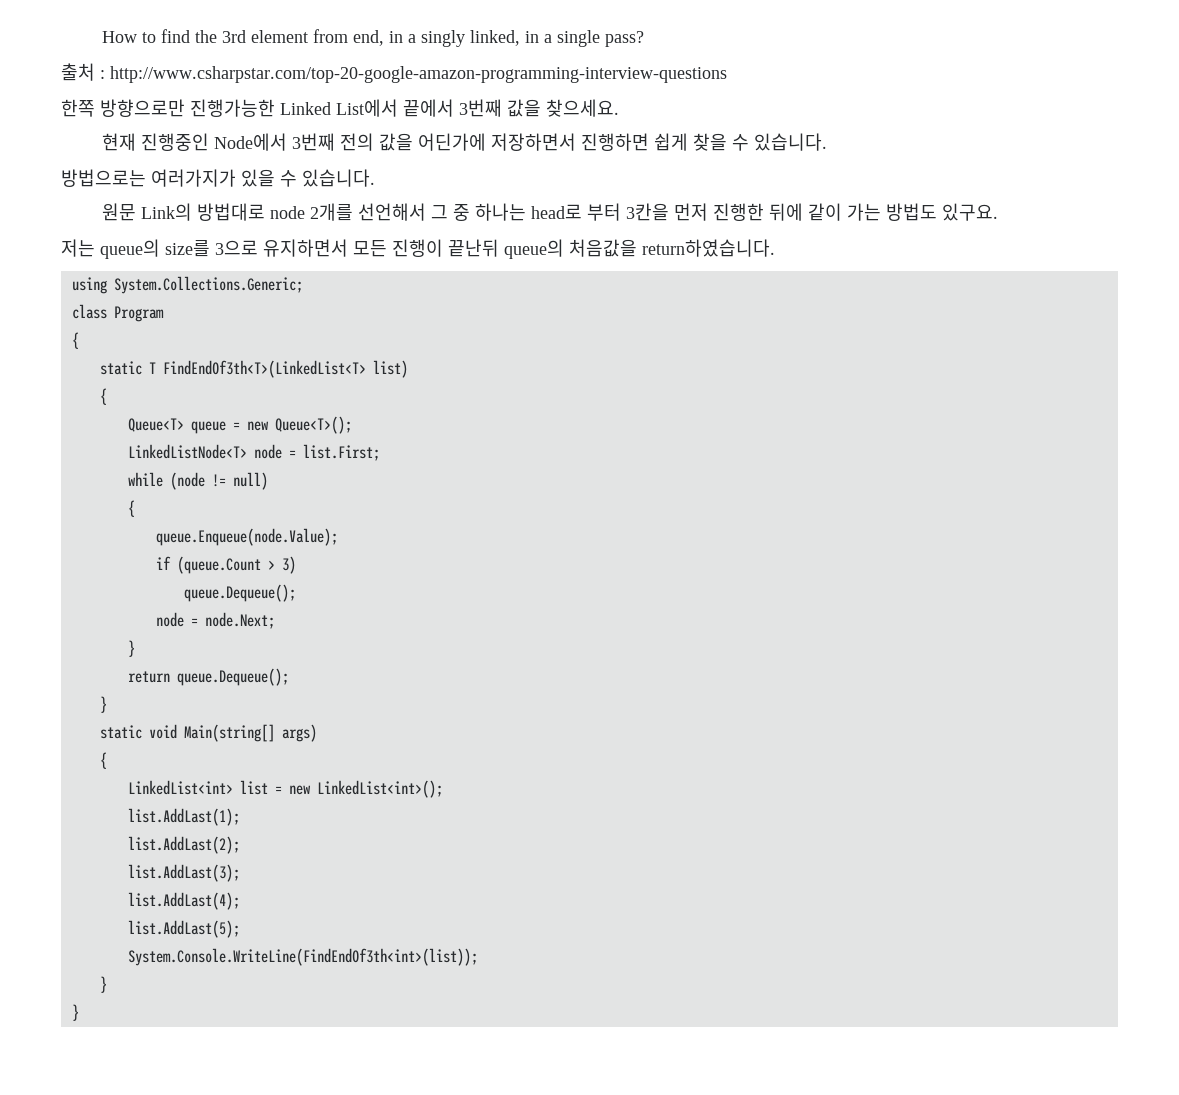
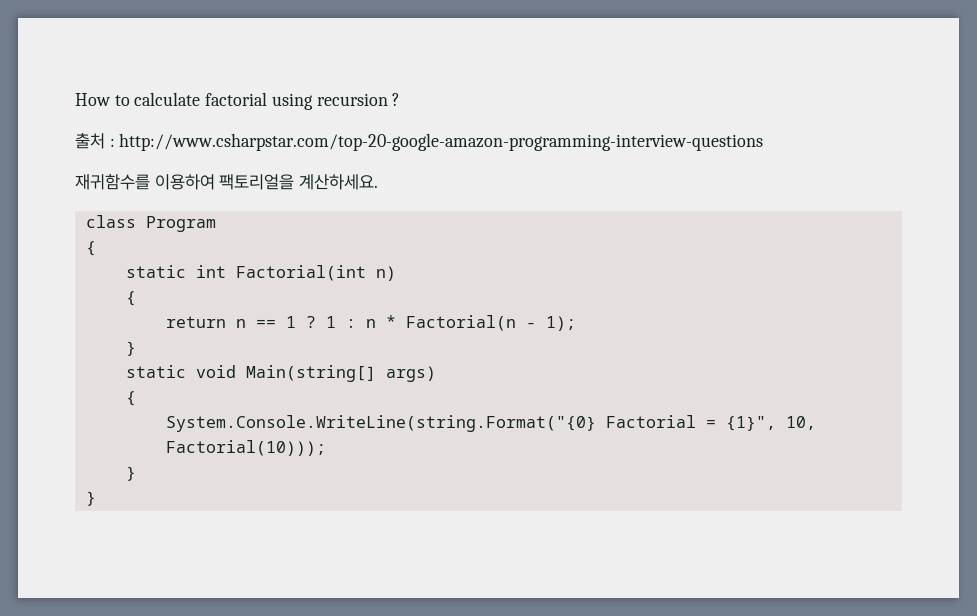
[161,29,645,47] [61,63,727,83] [61,99,619,117] [102,133,828,151] [61,169,375,187] [102,203,999,221] [61,239,775,259] [71,276,303,294] [71,304,164,322] [71,332,79,349] [99,360,408,378] [99,388,107,405] [127,416,352,434] [127,444,380,461] [127,472,268,490] [127,500,135,517] [155,528,338,546] [155,556,296,574] [183,584,296,602] [155,612,275,629] [127,640,135,657] [127,668,289,686] find the 3rd element from end, in a singly linked, in a single pass? // 출처 : http://www.csharpstar.com/top-20-google-amazon-programming-interview-questions // 한쪽 방향으로만 진행가능한 Linked List에서 끝에서 3번째 값을 찾으세요. // 현재 진행중인 Node에서 3번째 전의 값을 어딘가에 저장하면서 진행하면 쉽게 찾을 수 있습니다. // 방법으로는 여러가지가 있을 수 있습니다. // 원문 Link의 방법대로 node 2개를 선언해서 그 중 하나는 head로 부터 3칸을 먼저 진행한 뒤에 같이 가는 방법도 있구요. // 저는 queue의 size를 3으로 유지하면서 모든 진행이 끝난뒤 queue의 처음값을 return하였습니다. // using System.Collections.Generic; // class Program // { // static T FindEndOf3th<T>(LinkedList<T> list) // { // Queue<T> queue = new Queue<T>(); // LinkedListNode<T> node = list.First; // while (node != null) // { // queue.Enqueue(node.Value); // if (queue.Count > 3) // queue.Dequeue(); // node = node.Next; // } // return queue.Dequeue(); -> [134,92,401,110] [75,133,764,151] [75,174,379,190] [85,215,216,232] [85,241,96,256] [125,265,396,281] [125,291,136,306] [165,315,576,331] calculate factorial using recursion ? // 출처 : http://www.csharpstar.com/top-20-google-amazon-programming-interview-questions // 재귀함수를 이용하여 팩토리얼을 계산하세요. // class Program // { // static int Factorial(int n) // { // return n == 1 ? 1 : n * Factorial(n - 1);
[127,780,443,798] [127,808,240,826] [127,836,240,854] [127,864,240,882] [127,892,240,910] [127,920,240,938] [127,948,478,966] LinkedList<int> list = new LinkedList<int>(); // list.AddLast(1); // list.AddLast(2); // list.AddLast(3); // list.AddLast(4); // list.AddLast(5); // System.Console.WriteLine(FindEndOf3th<int>(list)); -> [165,415,816,432] [165,440,326,456] System.Console.WriteLine(string.Format("{0} Factorial = {1}", 10, Factorial(10)));

